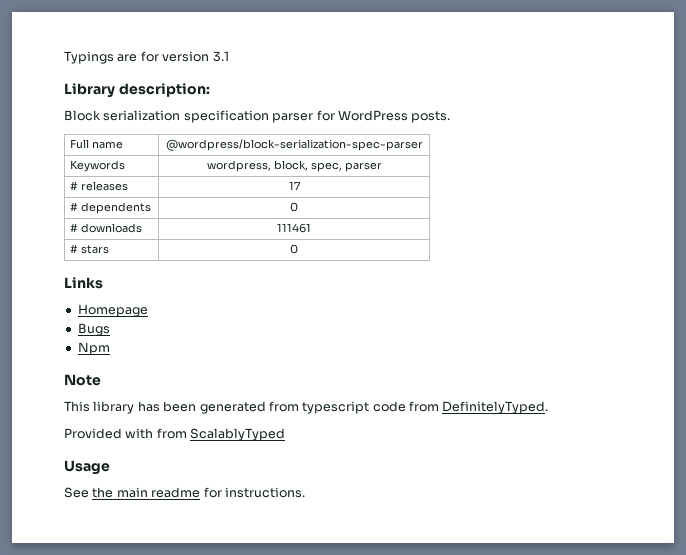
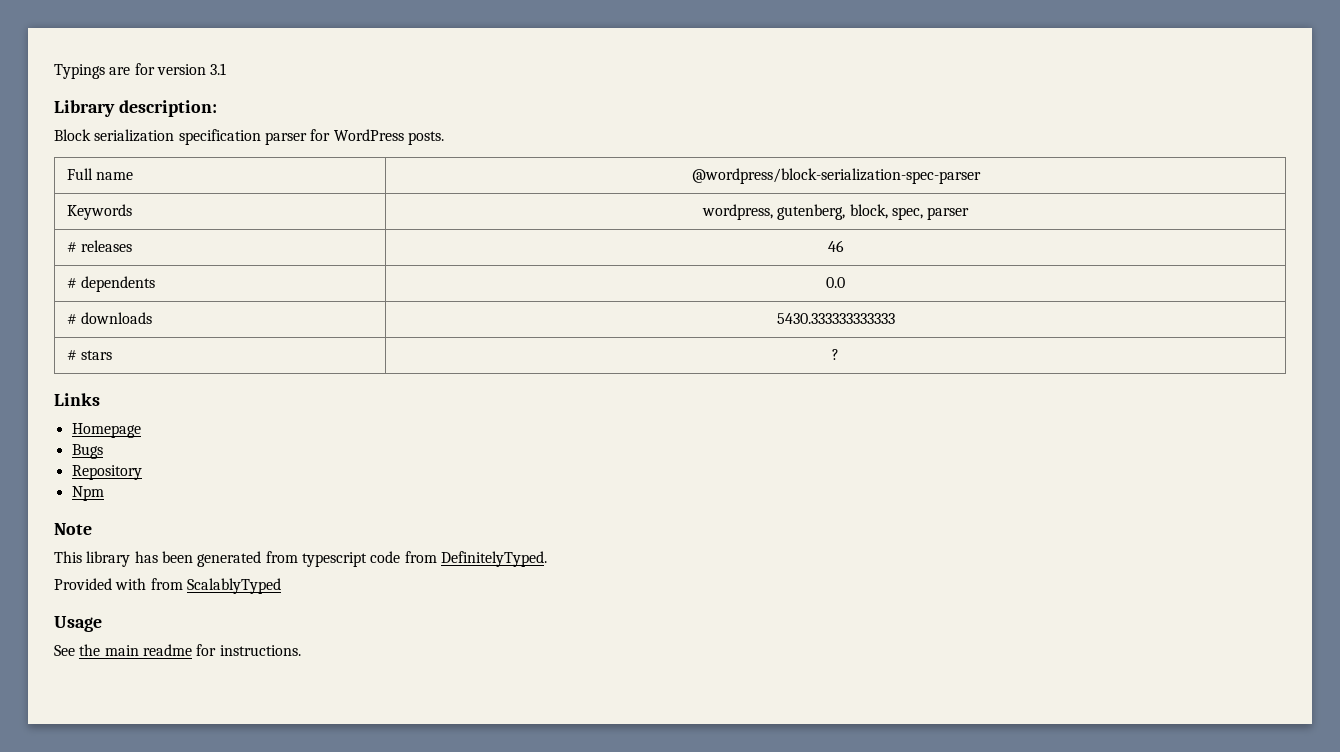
(271, 166) none -> [777,204,846,220] gutenberg,
[288,181,300,190] 17 -> [827,240,844,252] 46
[290,202,298,212] 0 -> [826,277,845,288] 0.0
[277,223,311,233] 111461 -> [776,313,895,324] 5430.333333333333
[290,244,298,254] 0 -> [832,349,839,360] ?
(110, 329) none -> [71,465,142,480] // Repository

